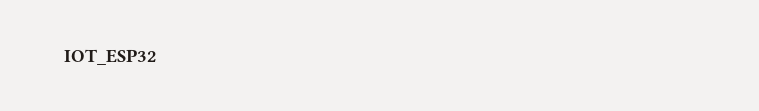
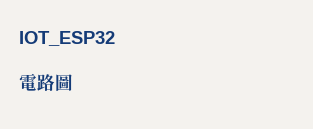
(157, 57) none -> [19,73,73,91] // 電路圖

